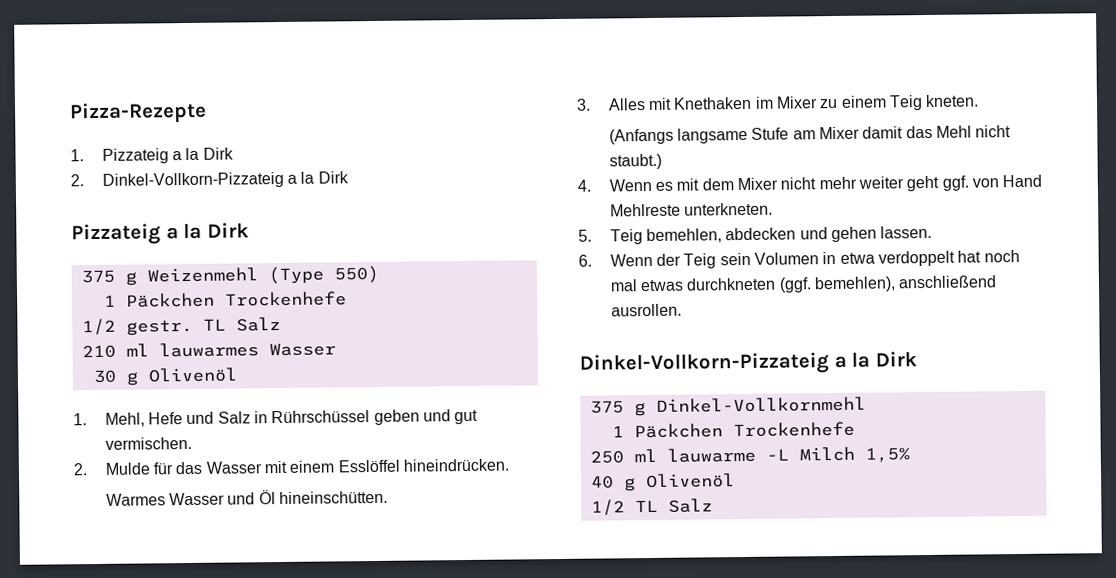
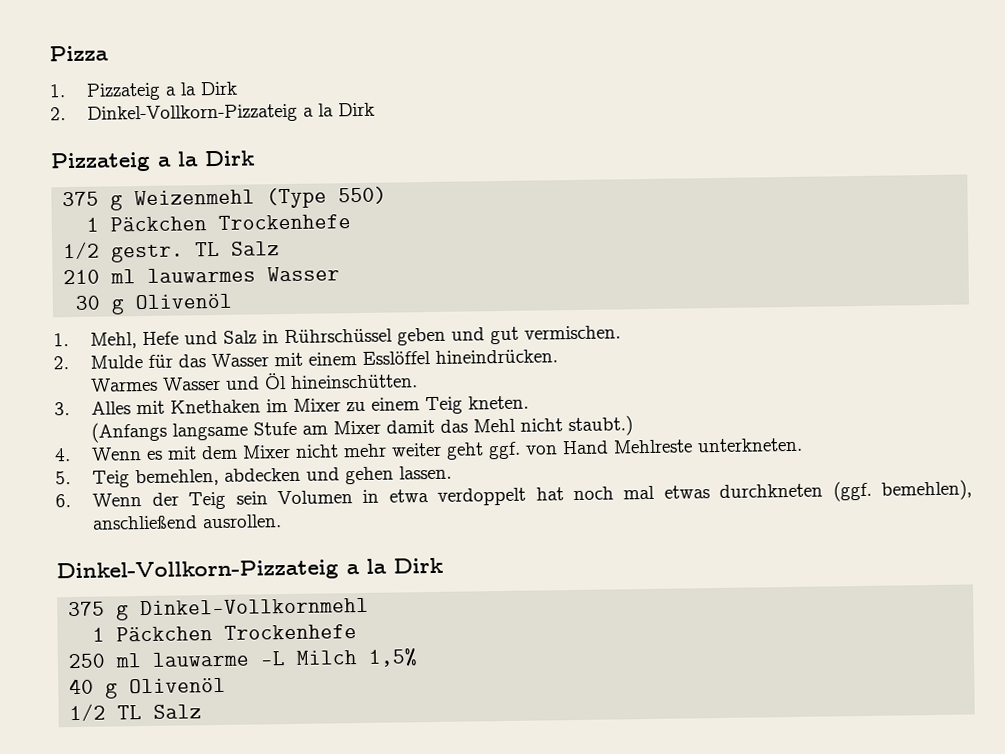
[69,101,207,124] Pizza-Rezepte -> [49,45,109,62] Pizza

